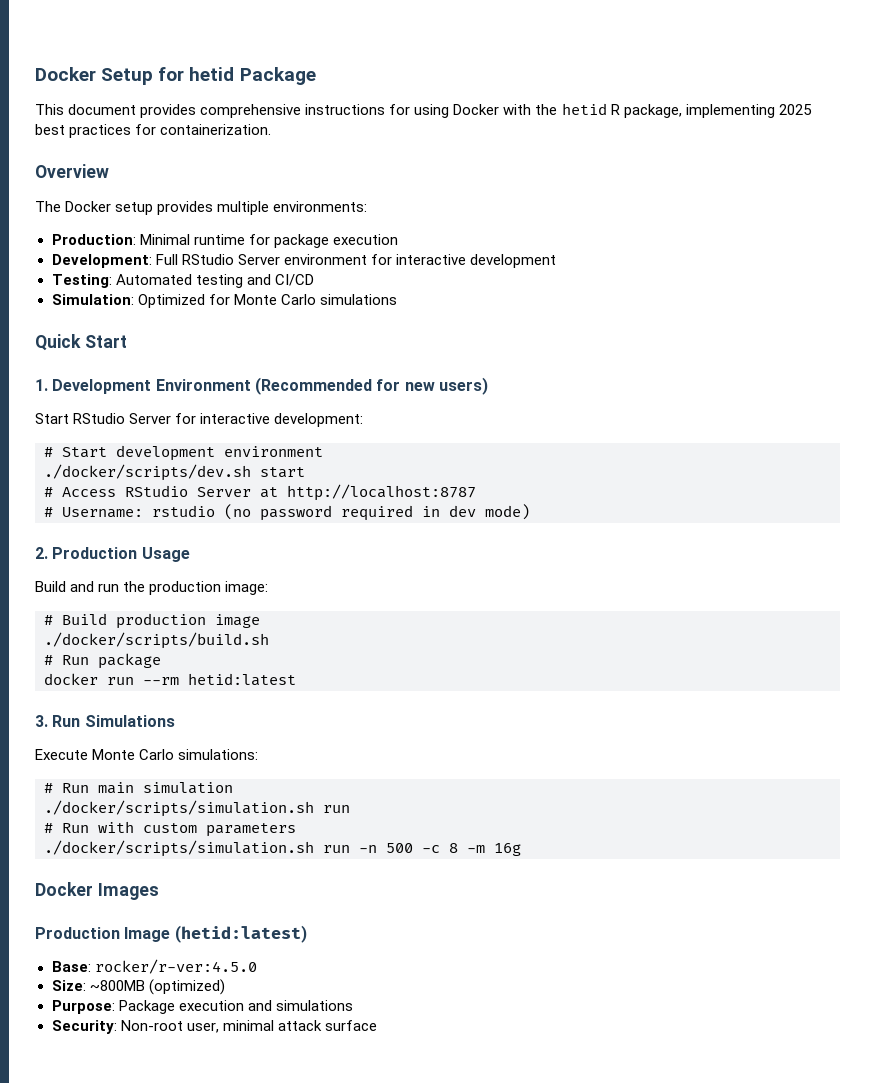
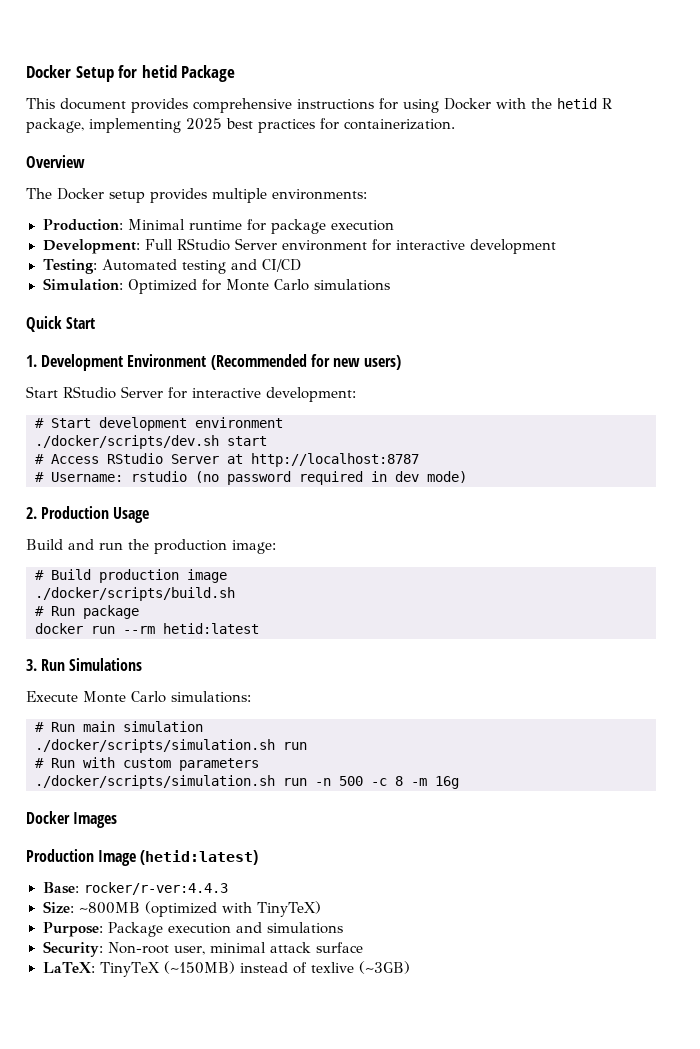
[94,959,257,974] rocker/r-ver:4.5.0 -> [83,882,228,895] rocker/r-ver:4.4.3
[148,979,225,995] (optimized) -> [144,901,322,917] (optimized with TinyTeX)
(377, 1025) none -> [42,961,411,977] // LaTeX: TinyTeX (~150MB) instead of texlive (~3GB)

